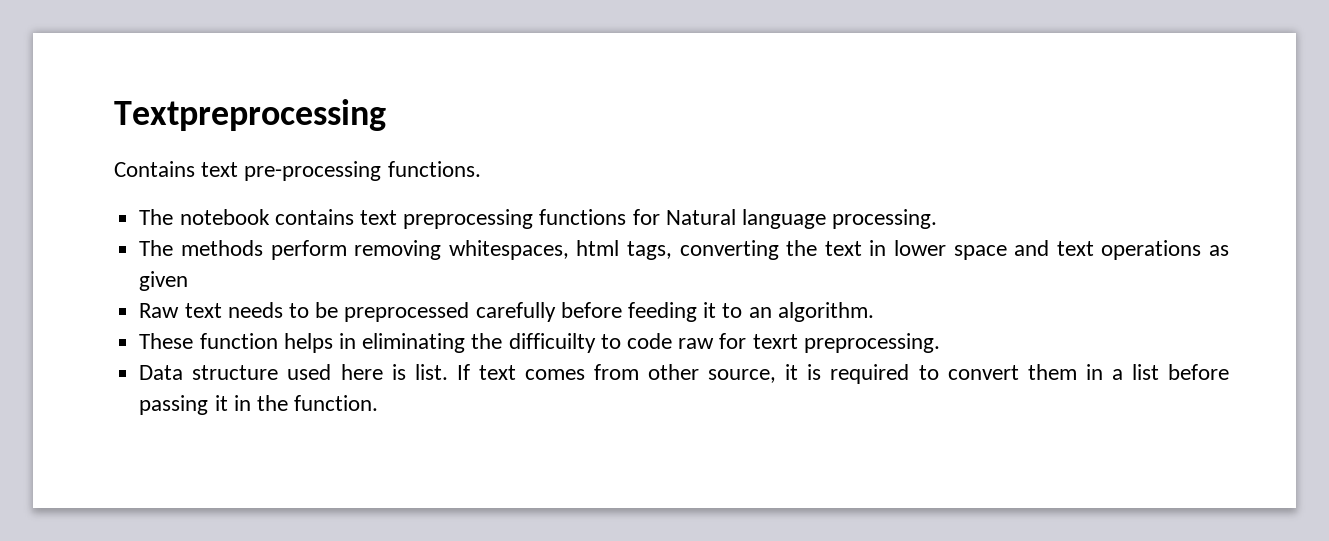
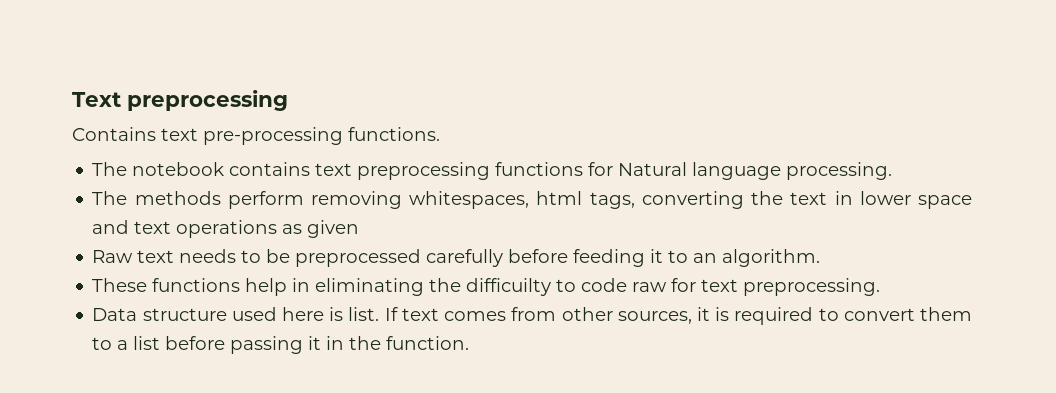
[114,99,386,131] Textpreprocessing -> [72,90,288,111] Text preprocessing
[199,333,333,353] function helps -> [152,278,288,296] functions help
[752,334,798,349] texrt -> [701,279,739,292] text
[708,369,777,383] source, -> [617,311,692,324] sources,
[1085,364,1103,380] in -> [92,337,113,350] to

